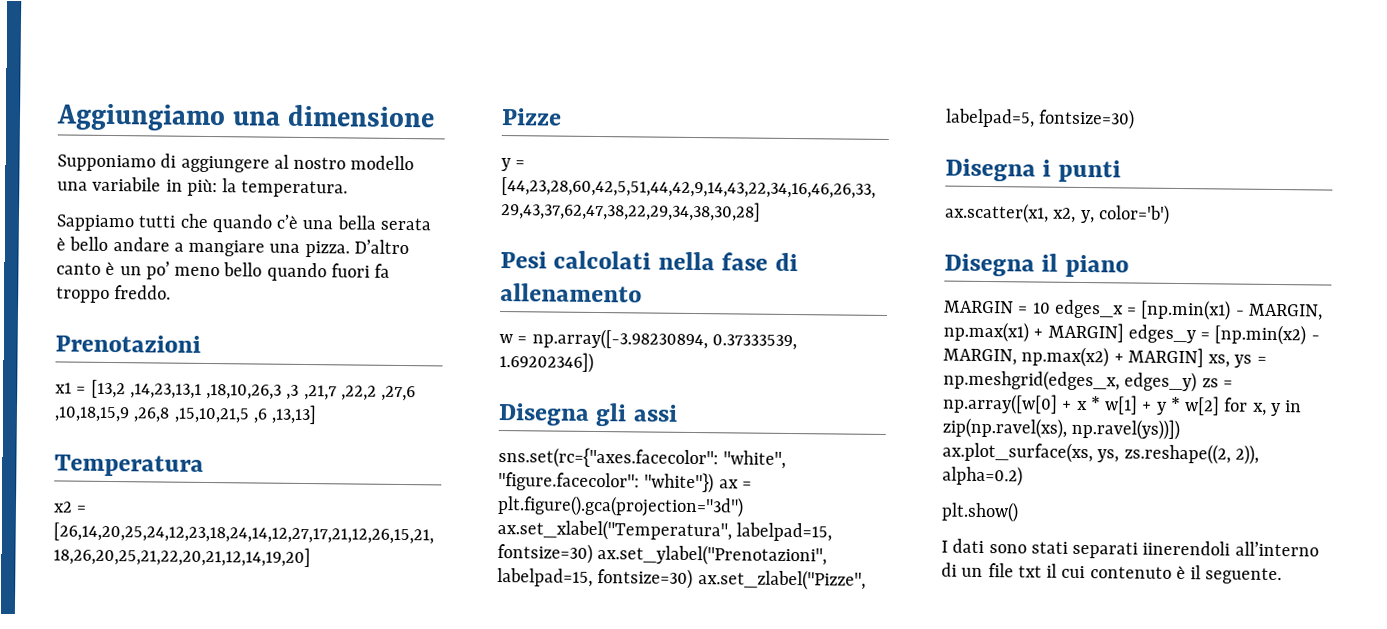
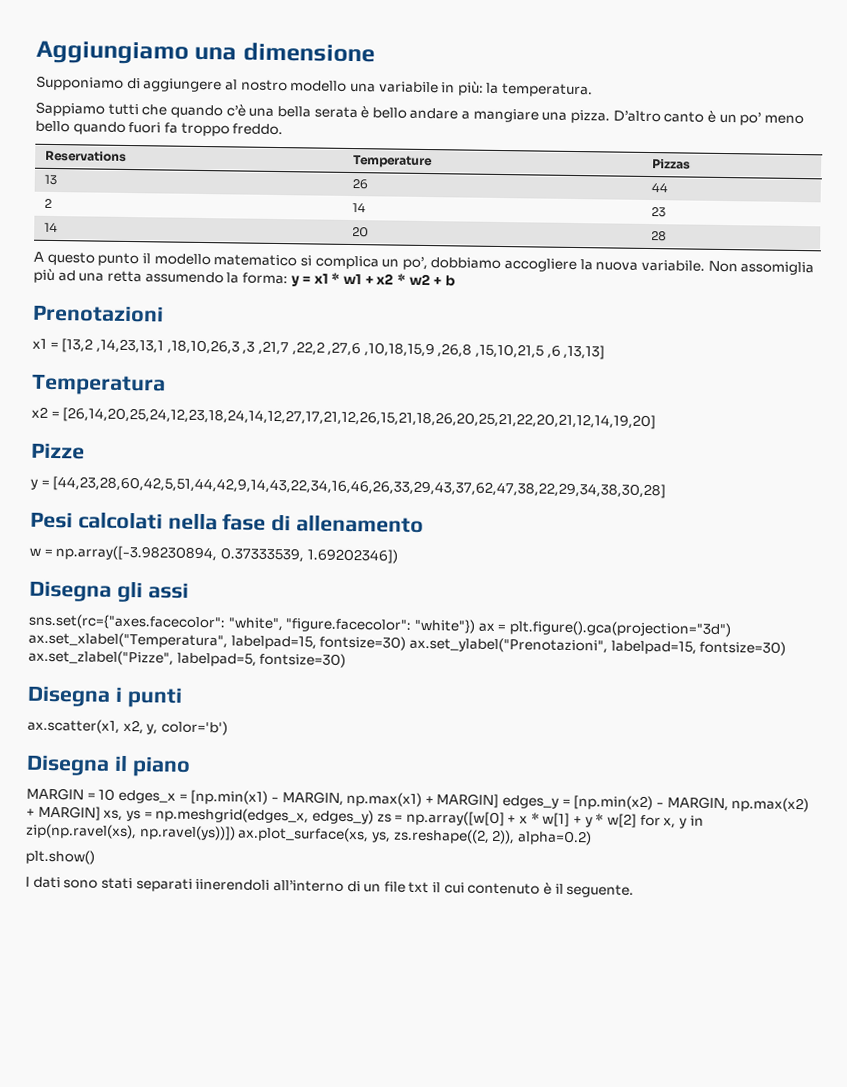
(172, 292) none -> [45,149,128,162] [353,155,434,169] [652,158,692,170] [44,174,58,186] [352,179,369,190] [651,183,669,193] [44,198,53,208] [352,203,367,213] [651,207,667,218] [44,222,59,233] [352,227,370,238] [651,231,668,242] [33,251,815,276] [33,268,455,287] // Reservations | Temperature | Pizzas // 13 | 26 | 44 // 2 | 14 | 23 // 14 | 20 | 28 // A questo punto il modello matematico si complica un po’, dobbiamo accogliere la nuova variabile. Non assomiglia più ad una retta assumendo la forma: y = x1 * w1 + x2 * w2 + b

